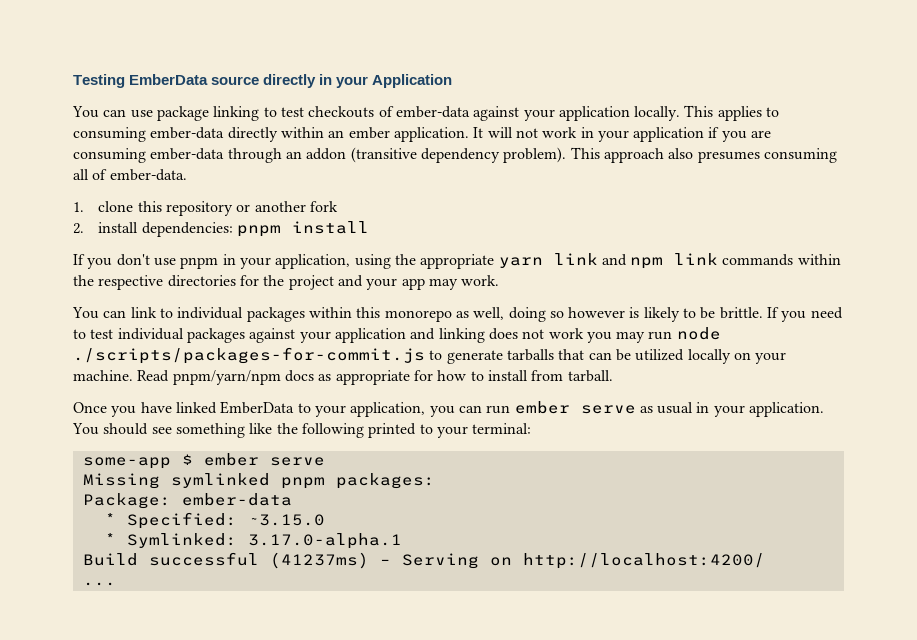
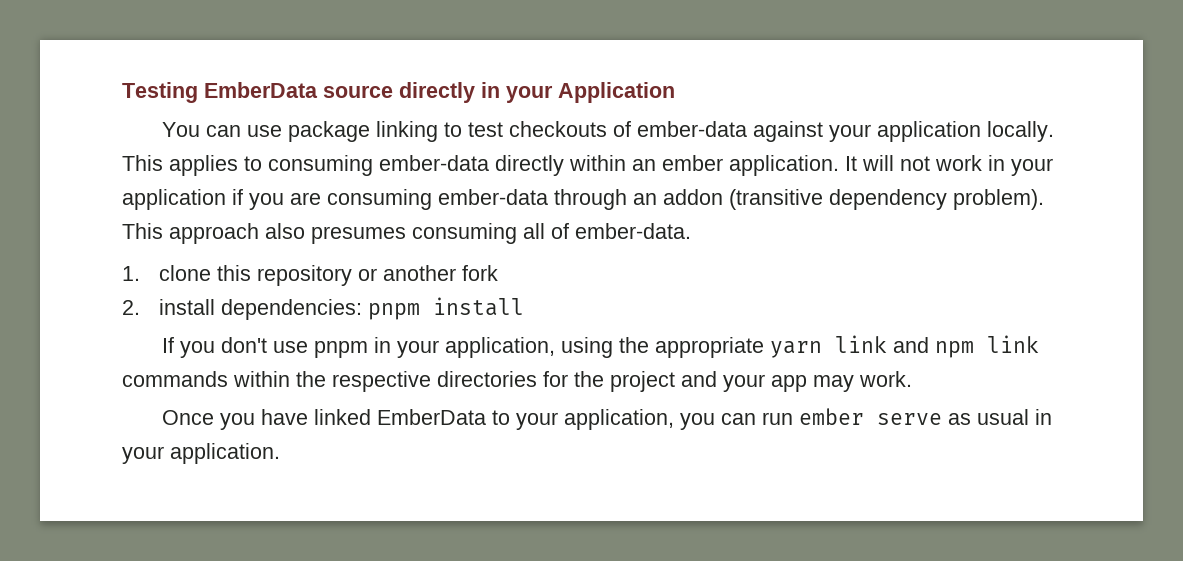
[72,307,843,322] [73,327,721,343] [73,347,787,364] [73,370,613,385] // You can link to individual packages within this monorepo as well, doing so however is likely to be brittle. If you need to test individual packages against your application and linking does not work you may run node ./scripts/packages-for-commit.js to generate tarballs that can be utilized locally on your machine. Read pnpm/yarn/npm docs as appropriate for how to install from tarball. -> (912, 379) none
[72,423,532,438] [82,453,325,469] [82,473,435,489] [82,493,292,509] [104,512,325,529] [104,533,402,549] [82,552,765,569] [82,582,116,586] You should see something like the following printed to your terminal: // some-app $ ember serve // Missing symlinked pnpm packages: // Package: ember-data // * Specified: ~3.15.0 // * Symlinked: 3.17.0-alpha.1 // Build successful (41237ms) – Serving on http://localhost:4200/ // ... -> (280, 453) none

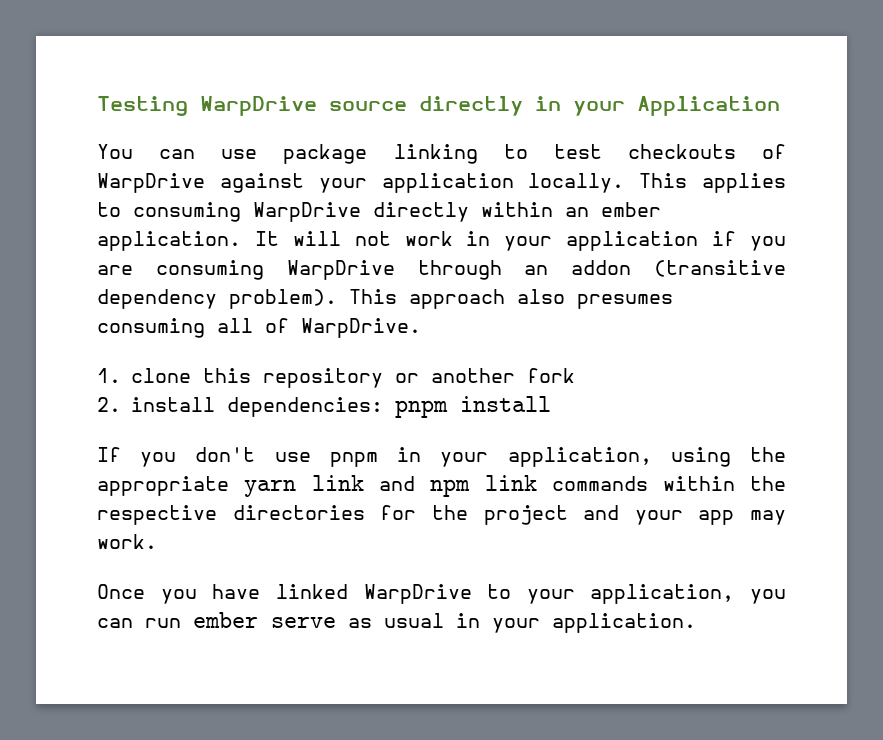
[204,82,318,98] EmberData -> [200,96,317,116] WarpDrive
[637,121,748,137] ember-data -> [97,173,205,193] WarpDrive
[379,155,489,171] ember-data -> [253,202,361,222] WarpDrive
[438,189,548,205] ember-data -> [286,260,395,280] WarpDrive
[575,223,691,239] ember-data. -> [301,318,421,338] WarpDrive.
[377,409,487,425] EmberData -> [363,584,472,604] WarpDrive

